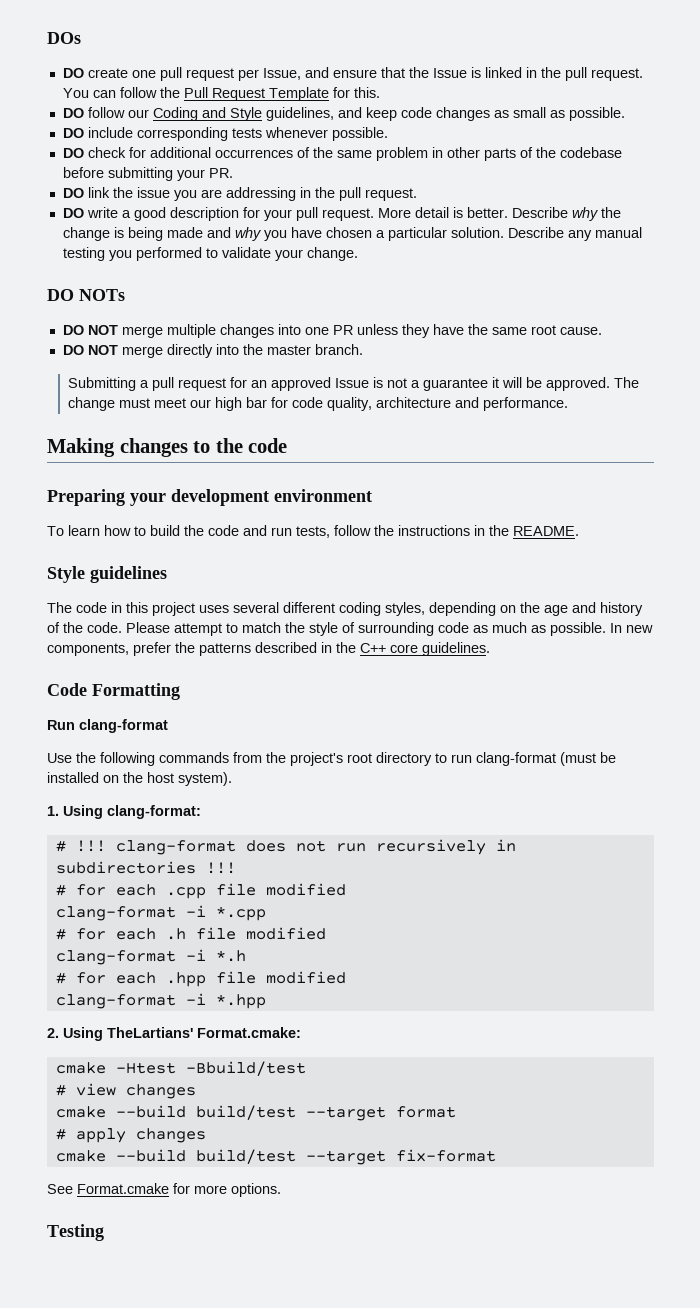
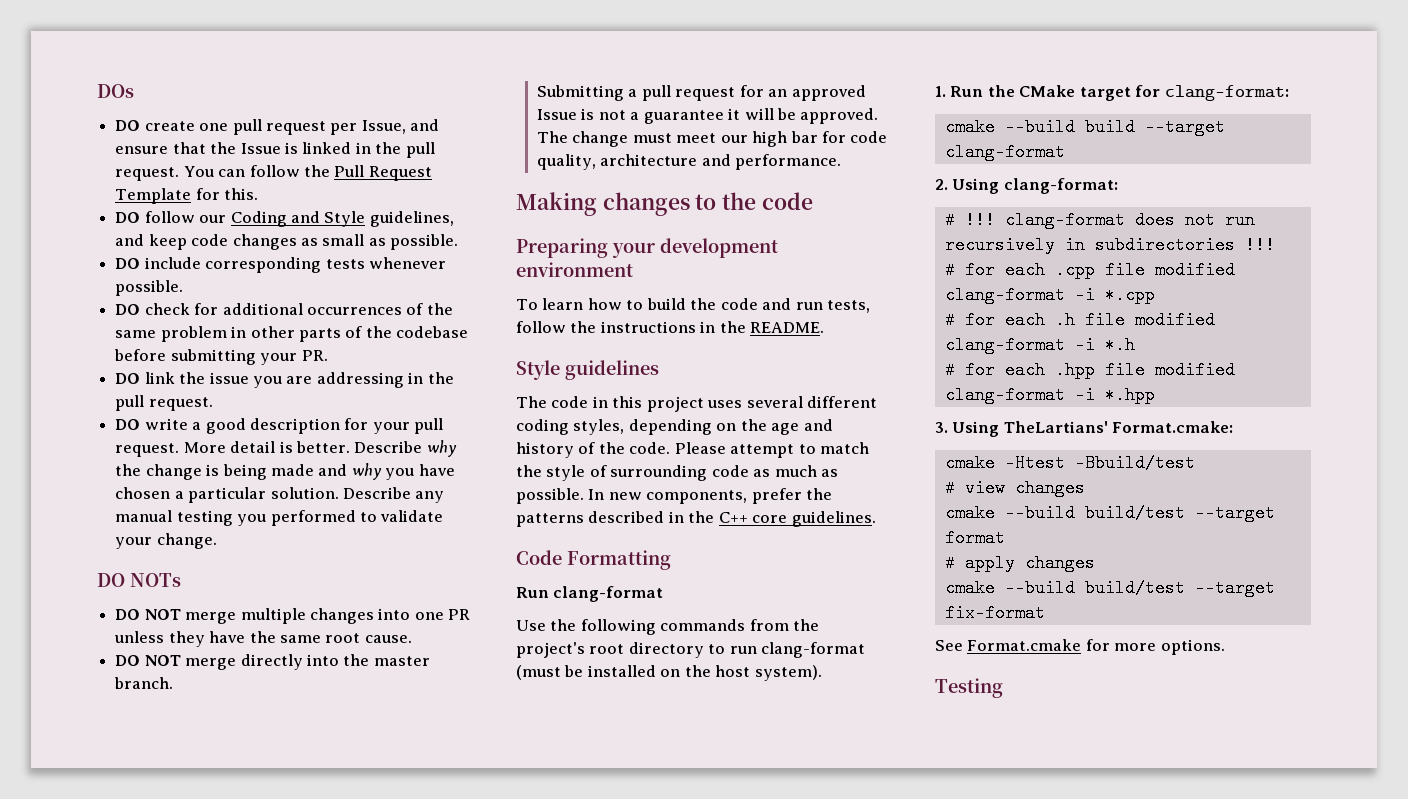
(59, 811) none -> [950,85,1289,101] [944,118,1225,136] [944,143,1065,161] [935,179,948,190] Run the CMake target for clang-format: // cmake --build build --target clang-format // 2.
[47,1028,59,1038] 2. -> [935,422,948,433] 3.

